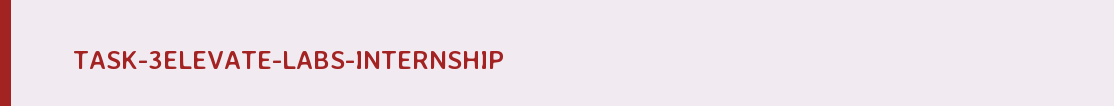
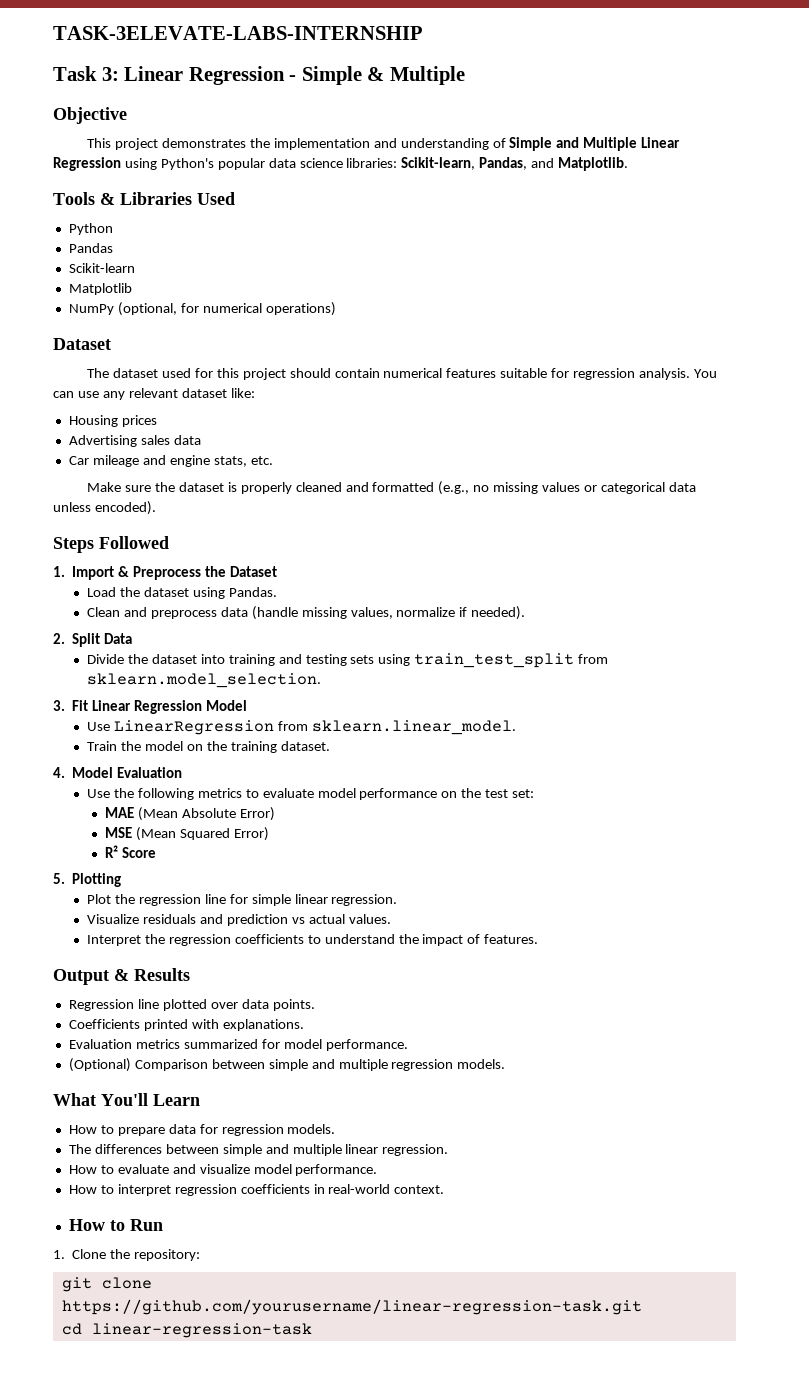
(504, 60) none -> [53,66,465,85] [53,107,127,124] [87,137,681,151] [53,157,629,171] [53,192,235,205] [68,223,113,235] [68,243,113,253] [68,263,135,273] [68,283,132,295] [68,302,336,316] [53,338,111,350] [87,368,717,380] [53,388,255,400] [68,415,157,427] [68,435,201,447] [68,455,273,467] [87,481,696,495] [53,501,156,515] [53,536,169,553] [53,566,277,580] [87,587,277,599] [87,606,526,620] [53,633,133,647] [87,653,609,668] [87,673,322,688] [53,700,247,714] [87,720,516,735] [87,741,330,753] [53,767,183,778] [87,788,535,800] [105,807,275,821] [105,827,269,841] [105,845,157,858] [53,873,122,887] [87,894,398,906] [87,914,391,926] [87,934,539,946] [53,968,190,985] [68,999,315,1011] [68,1019,304,1031] [68,1039,408,1051] [68,1058,506,1072] [53,1093,200,1106] [68,1124,336,1136] [68,1144,449,1156] [68,1164,378,1176] [68,1184,445,1196] [68,1219,163,1231] [53,1249,201,1261] [61,1277,152,1292] [61,1299,642,1315] [61,1323,312,1338] // Task 3: Linear Regression - Simple & Multiple // Objective // This project demonstrates the implementation and understanding of Simple and Multiple Linear Regression using Python's popular data science libraries: Scikit-learn, Pandas, and Matplotlib. // Tools & Libraries Used // Python // Pandas // Scikit-learn // Matplotlib // NumPy (optional, for numerical operations) // Dataset // The dataset used for this project should contain numerical features suitable for regression analysis. You can use any relevant dataset like: // Housing prices // Advertising sales data // Car mileage and engine stats, etc. // Make sure the dataset is properly cleaned and formatted (e.g., no missing values or categorical data unless encoded). // Steps Followed // 1. Import & Preprocess the Dataset // Load the dataset using Pandas. // Clean and preprocess data (handle missing values, normalize if needed). // 2. Split Data // Divide the dataset into training and testing sets using train_test_split from sklearn.model_selection. // 3. Fit Linear Regression Model // Use LinearRegression from sklearn.linear_model. // Train the model on the training dataset. // 4. Model Evaluation // Use the following metrics to evaluate model performance on the test set: // MAE (Mean Absolute Error) // MSE (Mean Squared Error) // R² Score // 5. Plotting // Plot the regression line for simple linear regression. // Visualize residuals and prediction vs actual values. // Interpret the regression coefficients to understand the impact of features. // Output & Results // Regression line plotted over data points. // Coefficients printed with explanations. // Evaluation metrics summarized for model performance. // (Optional) Comparison between simple and multiple regression models. // What You'll Learn // How to prepare data for regression models. // The differences between simple and multiple linear regression. // How to evaluate and visualize model performance. // How to interpret regression coefficients in real-world context. // How to Run // 1. Clone the repository: // git clone https://github.com/yourusername/linear-regression-task.git // cd linear-regression-task

